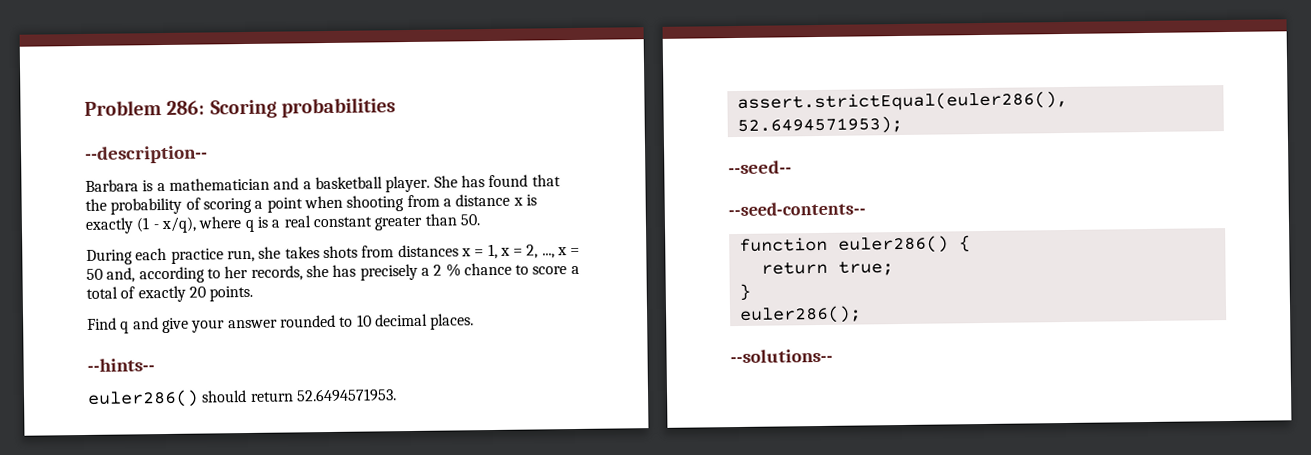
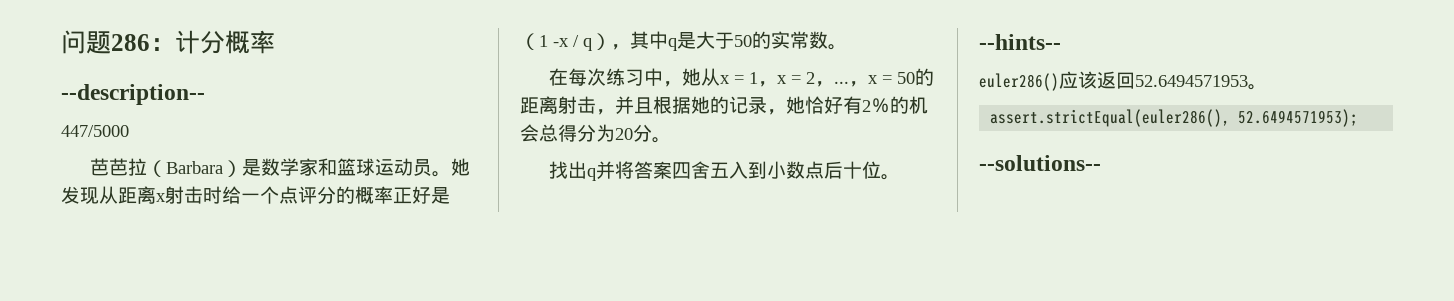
[84,97,396,119] [84,145,208,164] [85,174,561,193] [85,193,537,215] [85,213,480,234] [86,243,581,265] [86,262,580,284] [86,285,254,303] [87,313,475,334] Problem 286: Scoring probabilities // --description-- // Barbara is a mathematician and a basketball player. She has found that the probability of scoring a point when shooting from a distance x is exactly (1 - x/q), where q is a real constant greater than 50. // During each practice run, she takes shots from distances x = 1, x = 2, ..., x = 50 and, according to her records, she has precisely a 2 % chance to score a total of exactly 20 points. // Find q and give your answer rounded to 10 decimal places. -> [61,30,275,54] [61,84,205,105] [61,125,129,137] [89,158,470,177] [61,186,450,204] [520,31,847,51] [548,68,934,87] [520,96,928,115] [520,124,671,143] [548,161,900,181] 问题286：计分概率 // --description-- // 447/5000 // 芭芭拉（Barbara）是数学家和篮球运动员。她发现从距离x射击时给一个点评分的概率正好是（1 -x / q），其中q是大于50的实常数。 // 在每次练习中，她从x = 1，x = 2，...，x = 50的距离射击，并且根据她的记录，她恰好有2％的机会总得分为20分。 // 找出q并将答案四舍五入到小数点后十位。
[201,388,397,403] should return 52.6494571953. -> [1059,71,1267,90] 应该返回52.6494571953。
[728,160,792,175] [728,201,866,217] [738,235,971,254] [760,261,894,276] [738,283,751,301] [738,305,862,324] // --seed-- // --seed-contents-- // function euler286() { // return true; // } // euler286(); -> (1359, 118) none

